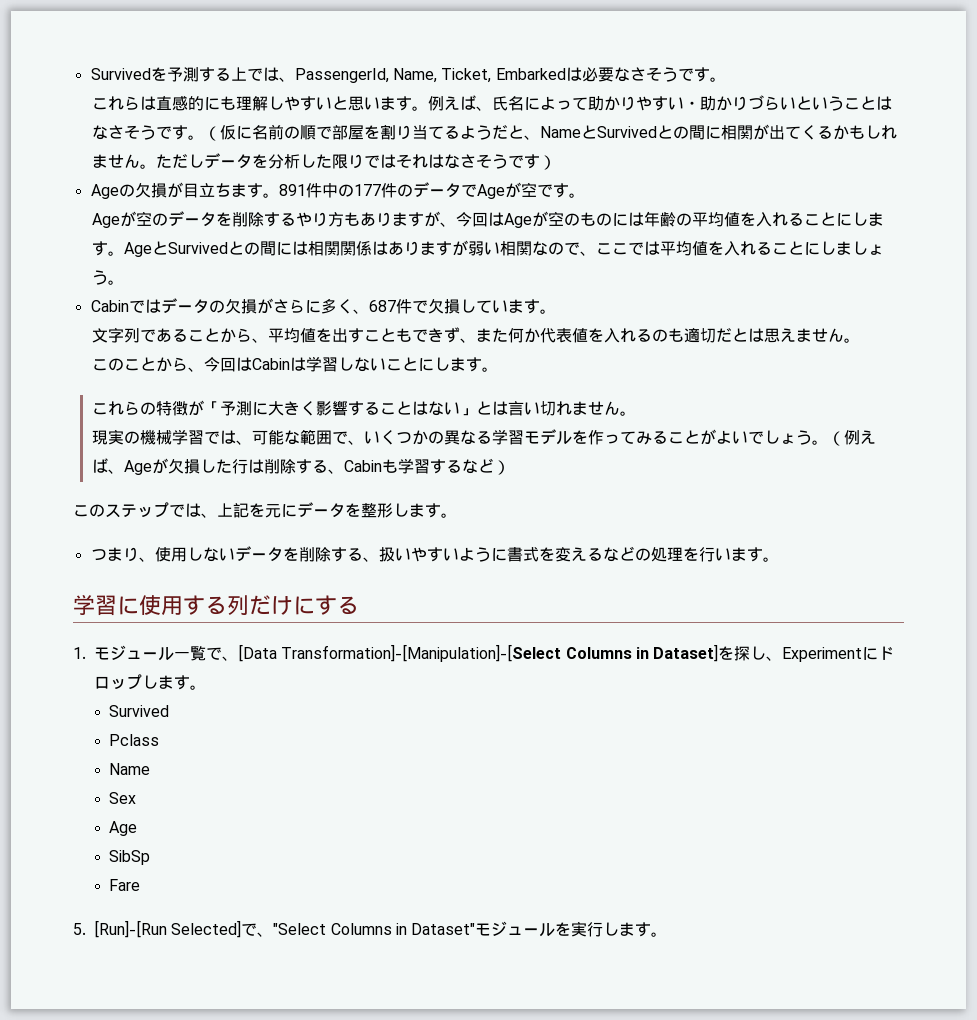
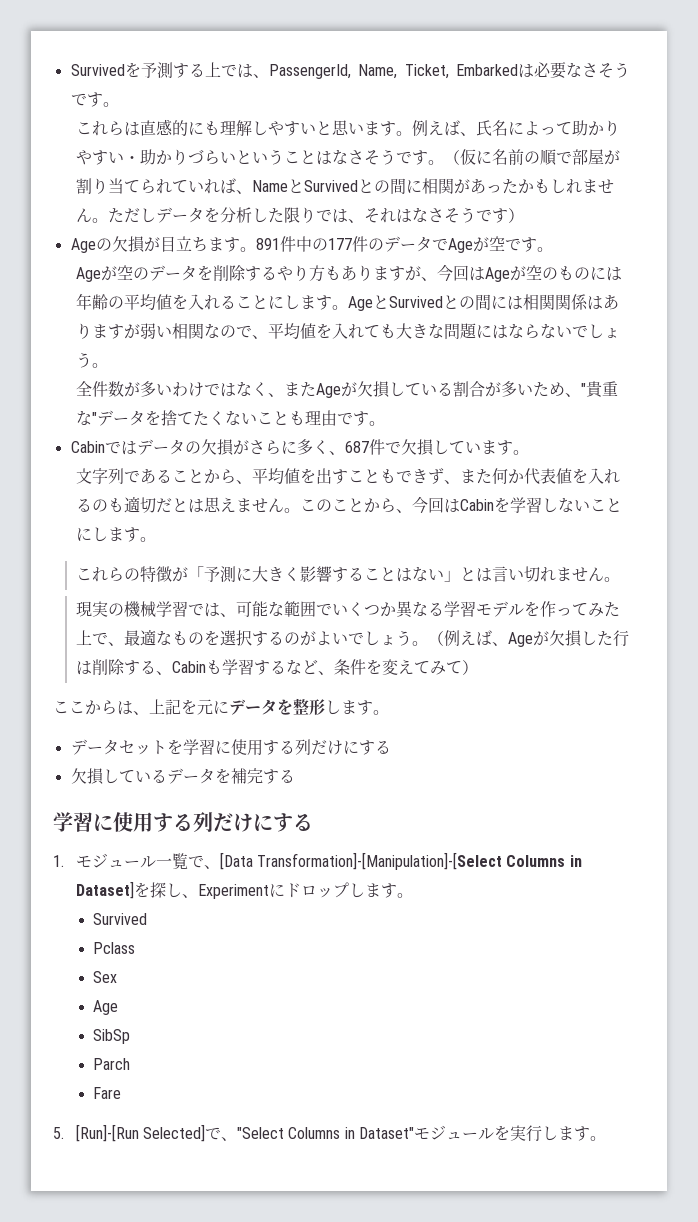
[363,125,380,139] を -> [603,150,620,165] が
[443,125,524,140] るようだと -> [139,178,236,194] られていれば
[768,125,833,140] 出てくる -> [469,179,518,194] あった
(396, 161) none -> [347,219,364,223] 、
[595,241,884,256] [91,270,108,285] ここでは平均値を入れることにしましょう -> [267,323,620,340] [75,352,108,368] [75,381,618,398] [75,410,369,426] 平均値を入れても大きな問題にはならないでしょう。 // 全件数が多いわけではなく、またAgeが欠損している割合が多いため、"貴重な"データを捨てたくないことも理由です
(860, 340) // -> (300, 510) none
[289,357,306,371] は -> [493,497,510,513] を
[347,440,364,445] 、 -> (332, 609) none
[427,431,444,444] の -> (396, 609) none
[651,430,700,444] ること -> [603,602,620,617] [75,629,300,646] た上で、最適なものを選択するの
[493,460,510,475] [73,502,185,518] ） // このステップで -> [317,659,478,675] [53,700,117,715] 、条件を変えてみて） // ここから
[90,546,779,562] つまり、使用しないデータを削除する、扱いやすいように書式を変えるなどの処理を行います。 -> [70,739,391,756] [70,768,295,785] データセットを学習に使用する列だけにする // 欠損しているデータを補完する
[109,763,151,775] // Name -> (136, 948) none
(151, 857) none -> [93,1058,131,1070] // Parch

